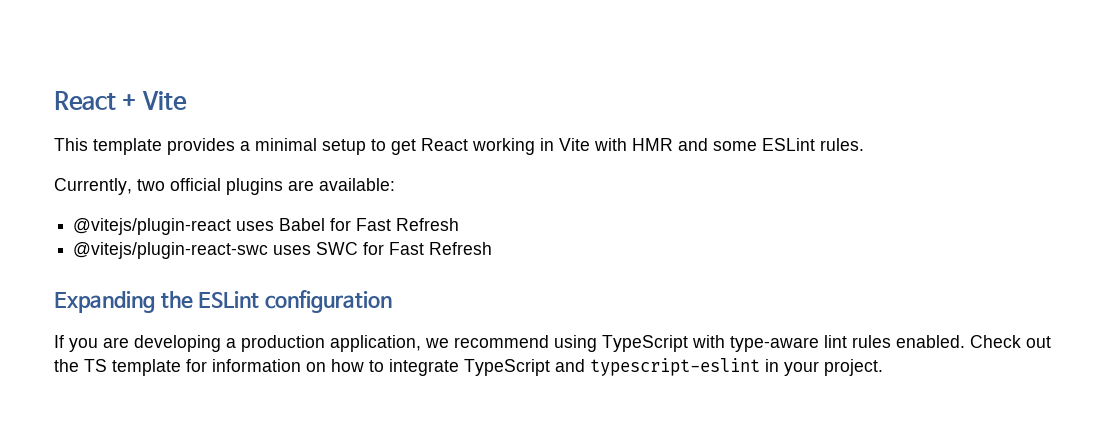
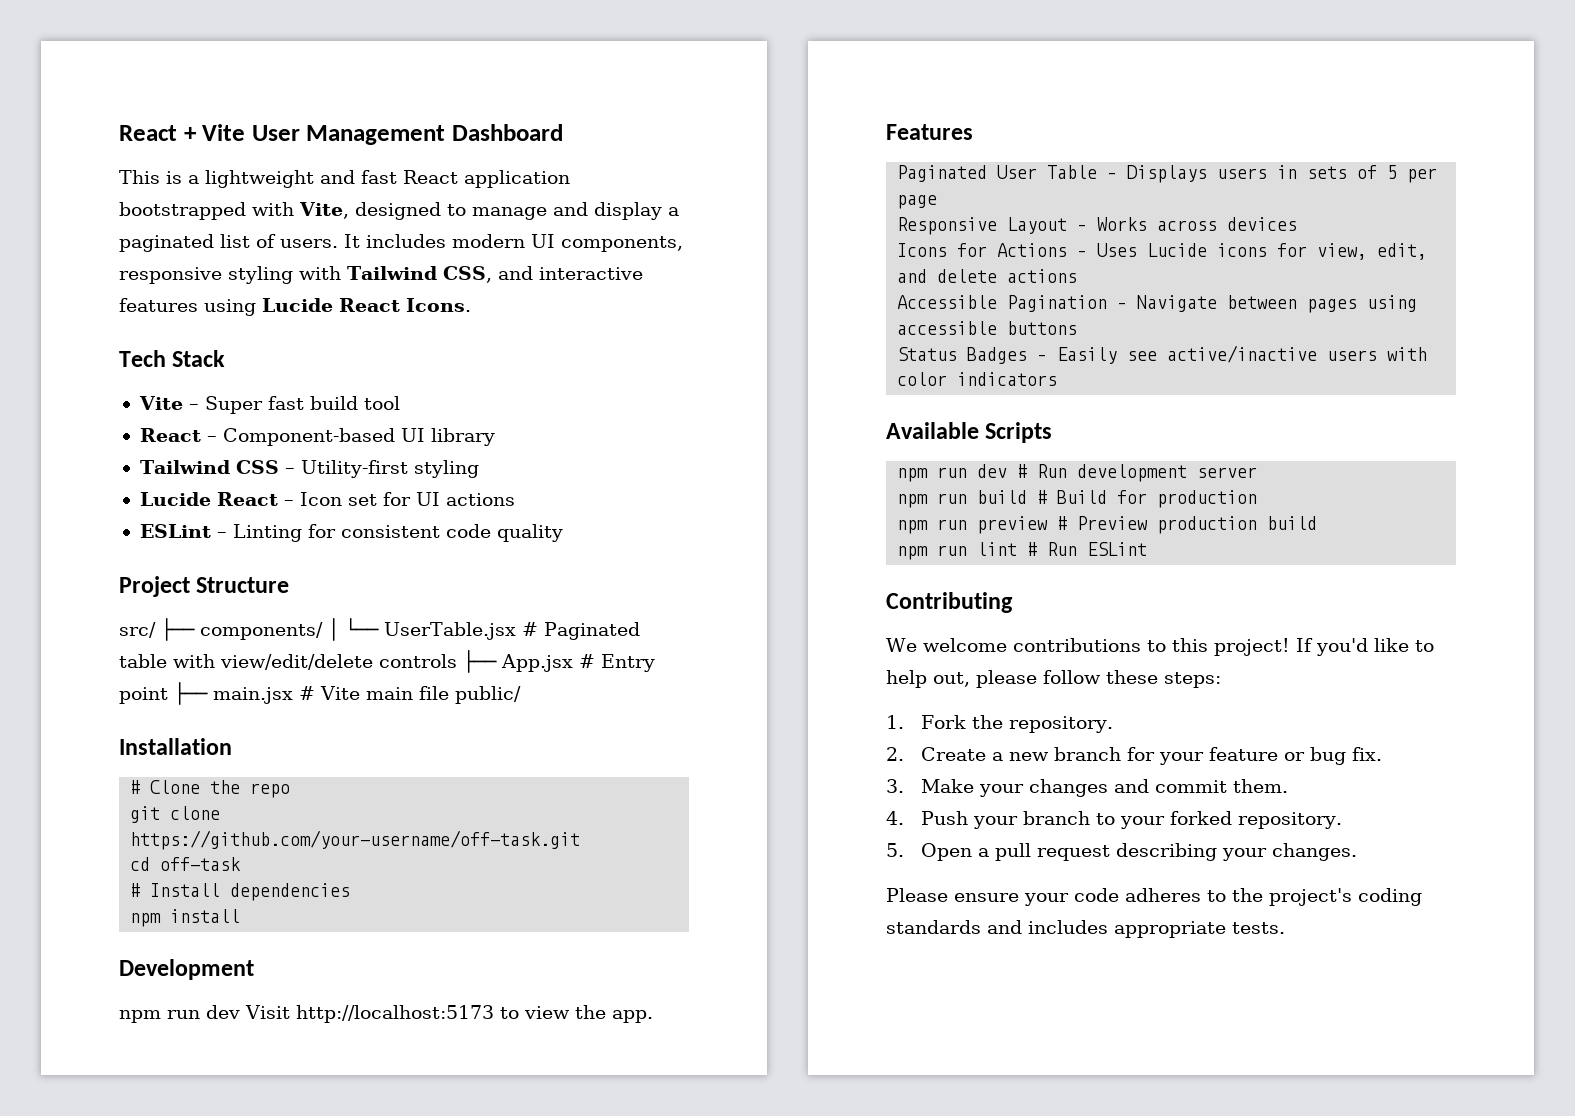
[54,138,864,155] [54,178,395,195] [73,218,460,235] [73,242,493,259] [54,290,392,313] [54,335,1051,352] [54,358,883,376] // This template provides a minimal setup to get React working in Vite with HMR and some ESLint rules. // Currently, two official plugins are available: // @vitejs/plugin-react uses Babel for Fast Refresh // @vitejs/plugin-react-swc uses SWC for Fast Refresh // Expanding the ESLint configuration // If you are developing a production application, we recommend using TypeScript with type-aware lint rules enabled. Check out the TS template for information on how to integrate TypeScript and typescript-eslint in your project. -> [251,124,564,145] [119,170,570,188] [119,202,679,220] [119,234,683,252] [119,266,643,284] [119,298,471,316] [119,350,226,367] [138,396,400,414] [139,428,495,446] [139,460,479,478] [139,492,515,506] [139,524,563,542] [119,576,290,597] [119,618,640,641] [119,650,655,673] [119,682,521,705] [119,738,232,755] [130,780,291,798] [130,806,221,823] [130,830,581,850] [130,857,242,871] [130,883,351,901] [130,909,241,927] [119,959,254,980] [119,1005,653,1023] [886,124,973,140] [897,165,1438,183] [897,195,938,209] [897,217,1298,235] [897,243,1428,260] [897,269,1078,283] [897,295,1418,313] [897,321,1078,335] [897,345,1428,364] [897,372,1058,386] [886,422,1053,443] [897,464,1258,482] [897,490,1258,508] [897,516,1318,534] [897,542,1148,560] [886,592,1013,613] [886,638,1434,656] [886,670,1221,688] [886,715,1113,733] [886,747,1382,765] [886,779,1288,797] [886,811,1342,829] [886,843,1357,861] [886,888,1422,906] [886,920,1285,938] User Management Dashboard // This is a lightweight and fast React application bootstrapped with Vite, designed to manage and display a paginated list of users. It includes modern UI components, responsive styling with Tailwind CSS, and interactive features using Lucide React Icons. // Tech Stack // Vite – Super fast build tool // React – Component-based UI library // Tailwind CSS – Utility-first styling // Lucide React – Icon set for UI actions // ESLint – Linting for consistent code quality // Project Structure // src/ ├── components/ │ └── UserTable.jsx # Paginated table with view/edit/delete controls ├── App.jsx # Entry point ├── main.jsx # Vite main file public/ // Installation // # Clone the repo // git clone https://github.com/your-username/off-task.git // cd off-task // # Install dependencies // npm install // Development // npm run dev Visit http://localhost:5173 to view the app. // Features // Paginated User Table – Displays users in sets of 5 per page // Responsive Layout – Works across devices // Icons for Actions – Uses Lucide icons for view, edit, and delete actions // Accessible Pagination – Navigate between pages using accessible buttons // Status Badges – Easily see active/inactive users with color indicators // Available Scripts // npm run dev # Run development server // npm run build # Build for production // npm run preview # Preview production build // npm run lint # Run ESLint // Contributing // We welcome contributions to this project! If you'd like to help out, please follow these steps: // 1. Fork the repository. // 2. Create a new branch for your feature or bug fix. // 3. Make your changes and commit them. // 4. Push your branch to your forked repository. // 5. Open a pull request describing your changes. // Please ensure your code adheres to the project's coding standards and includes appropriate tests.

